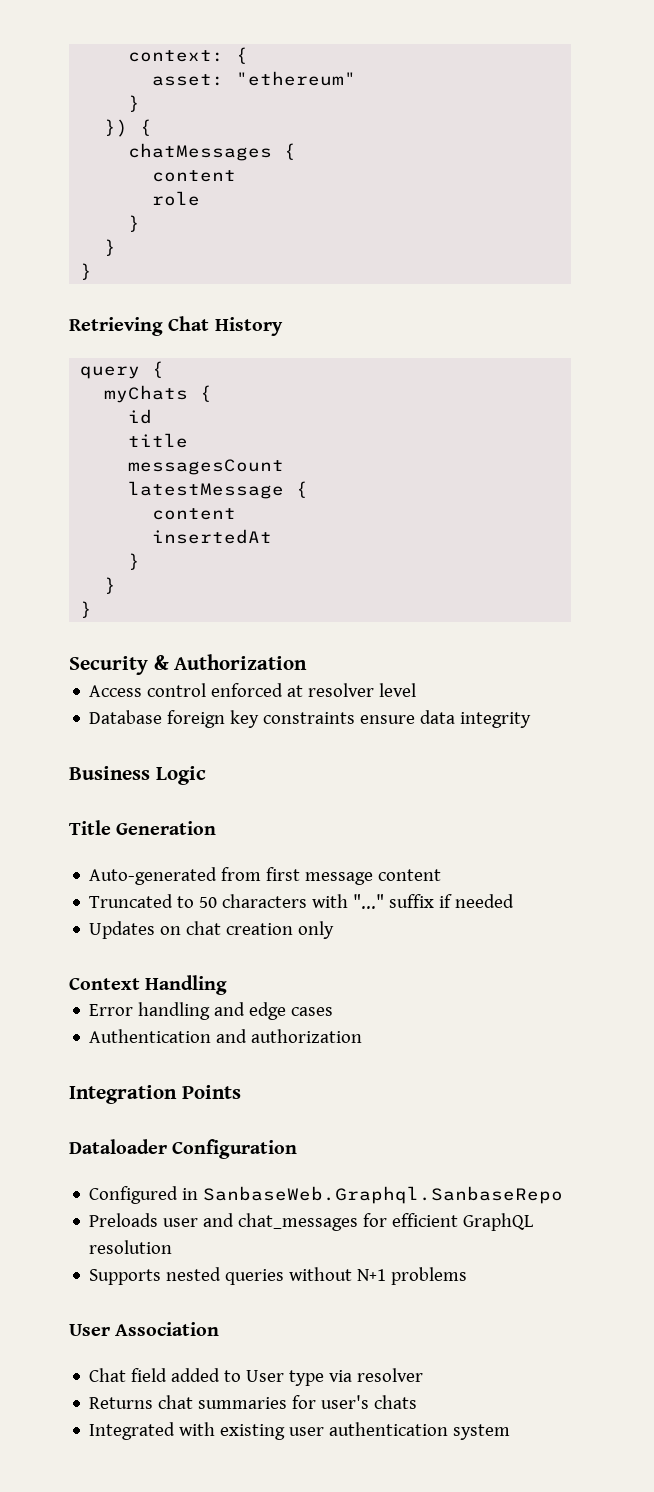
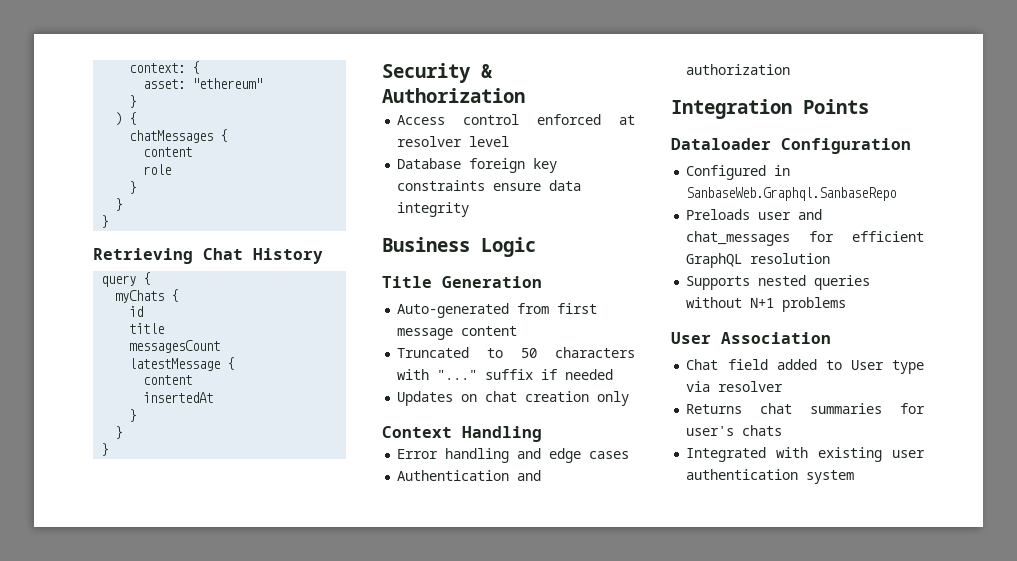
[104,119,129,137] }) -> [115,112,123,126] )

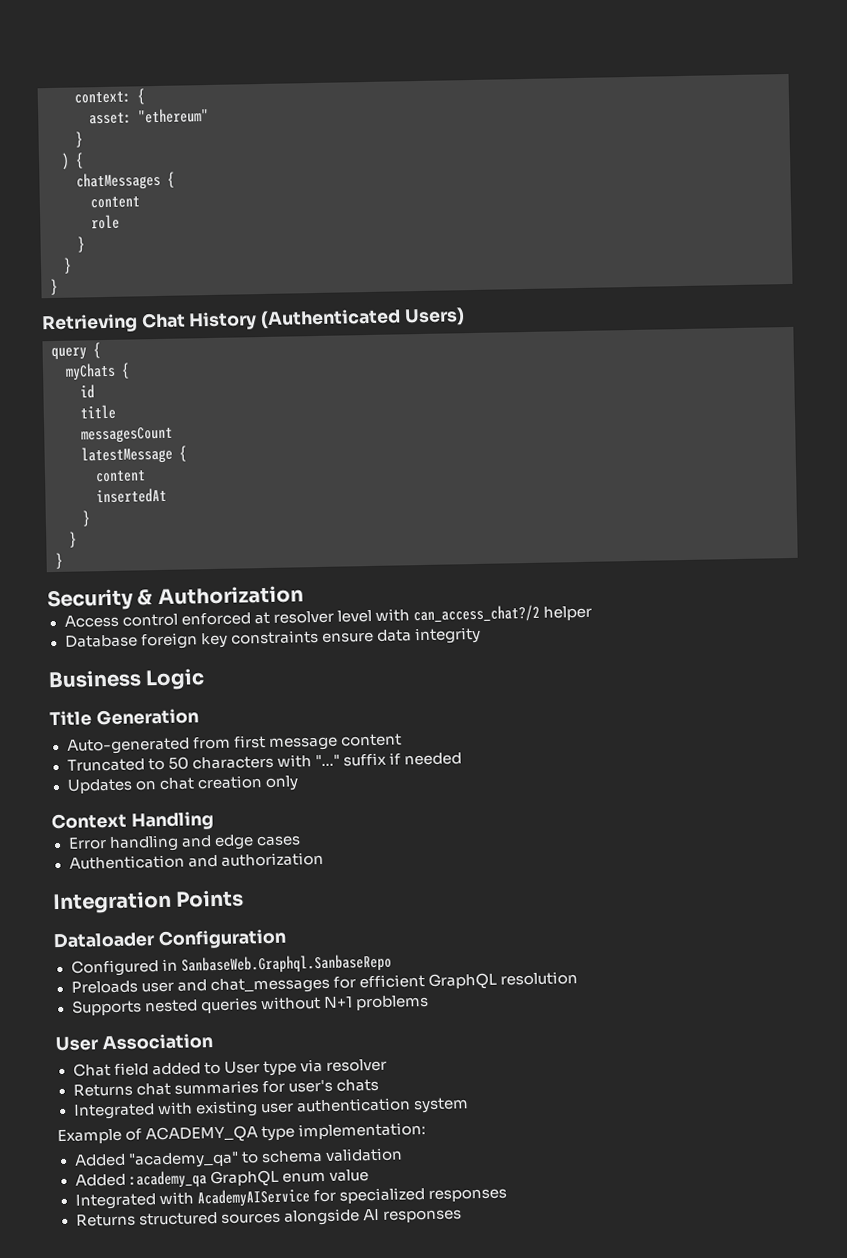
(323, 256) none -> [260,307,465,330] (Authenticated Users)
(510, 141) none -> [374,604,592,624] with can_access_chat?/2 helper
(855, 477) none -> [57,1122,427,1145] [73,1147,403,1169] [74,1169,369,1189] [74,1187,507,1210] [75,1208,462,1227] // Example of ACADEMY_QA type implementation: // Added "academy_qa" to schema validation // Added :academy_qa GraphQL enum value // Integrated with AcademyAIService for specialized responses // Returns structured sources alongside AI responses

